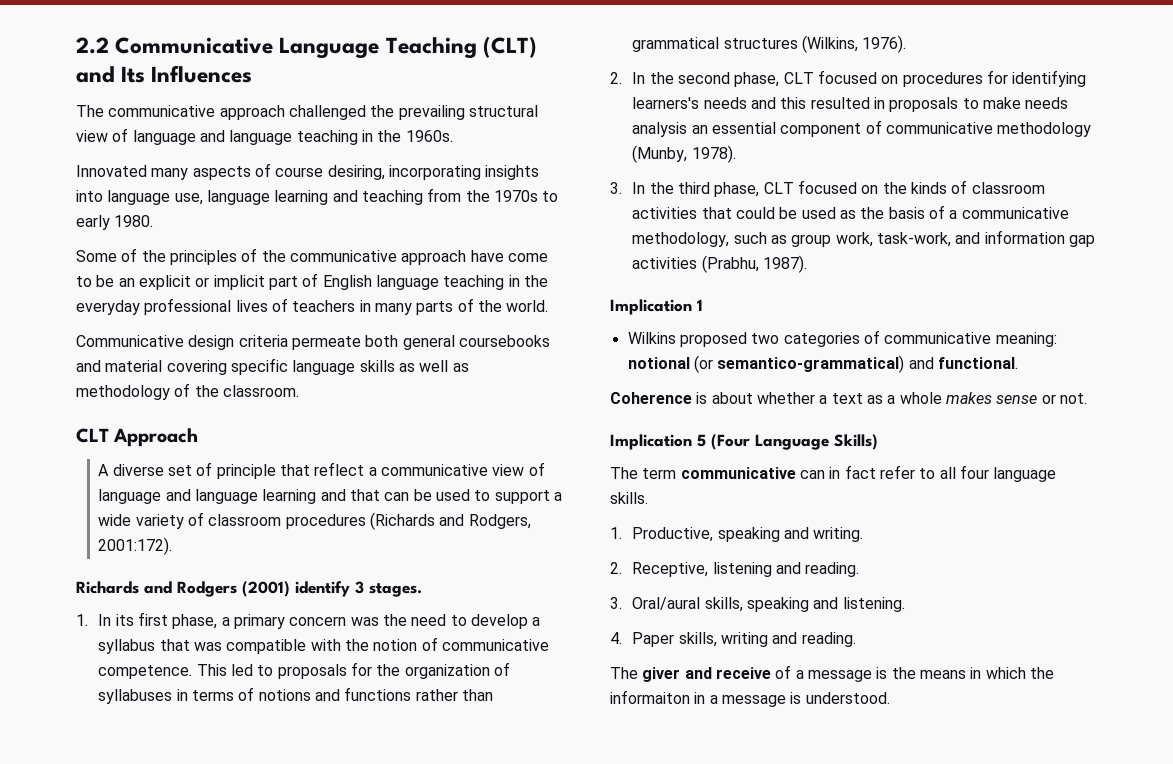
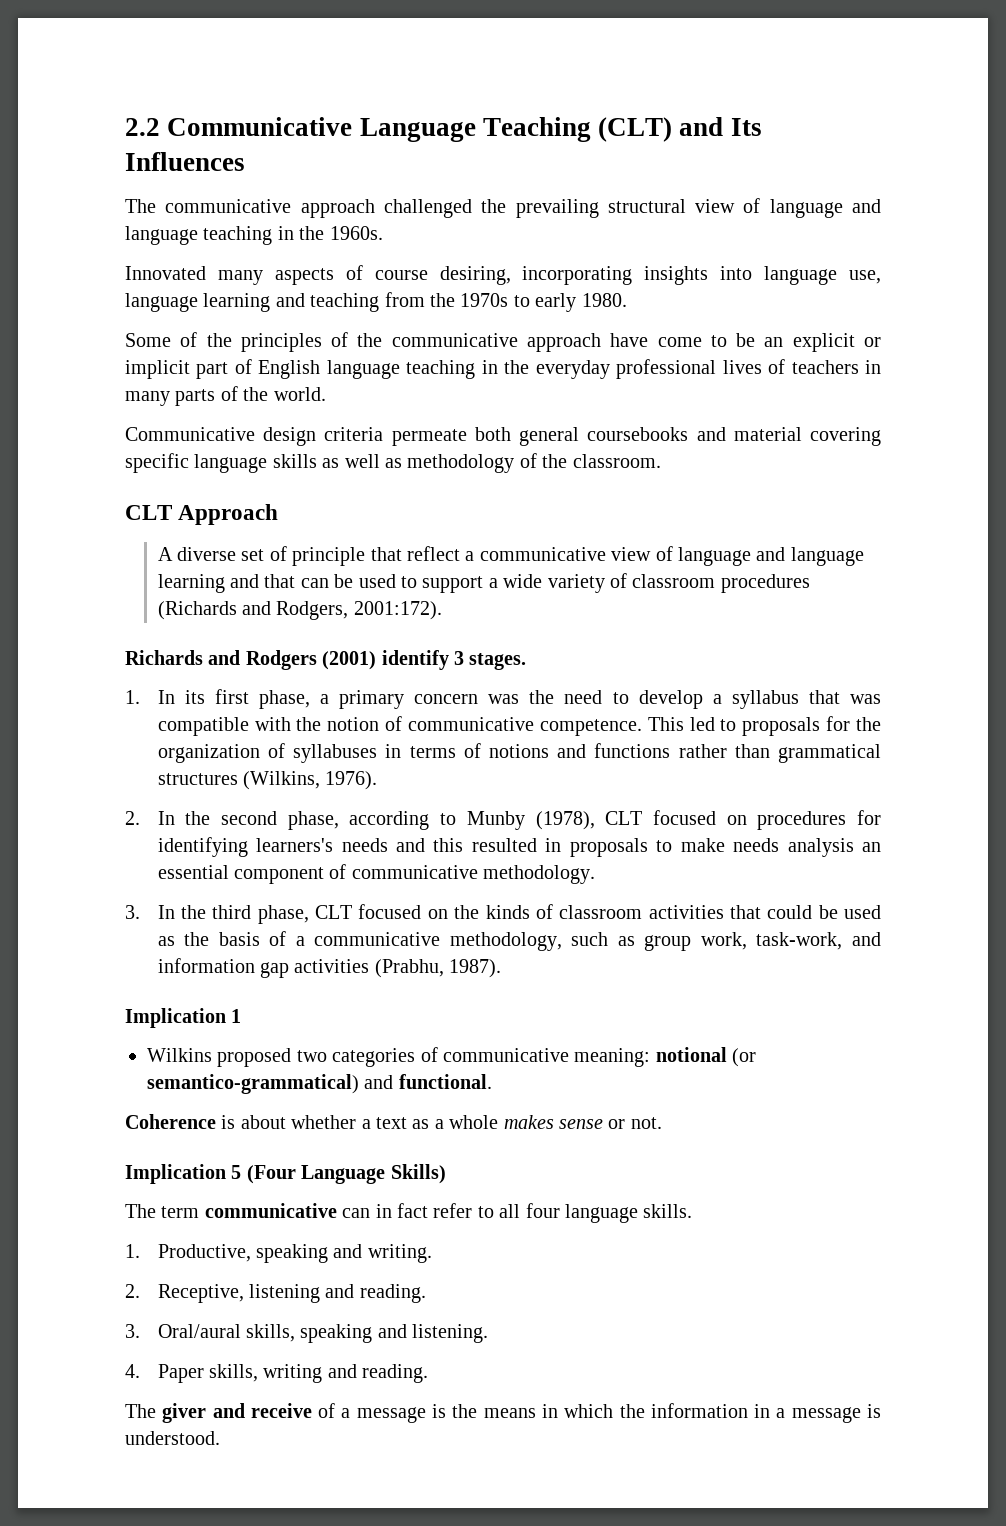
(780, 79) none -> [349,811,595,830] according to Munby (1978),
[997,122,1092,137] [632,145,736,163] methodology (Munby, 1978). -> [483,865,596,884] methodology.
[610,690,690,704] informaiton -> [650,1403,748,1418] information

